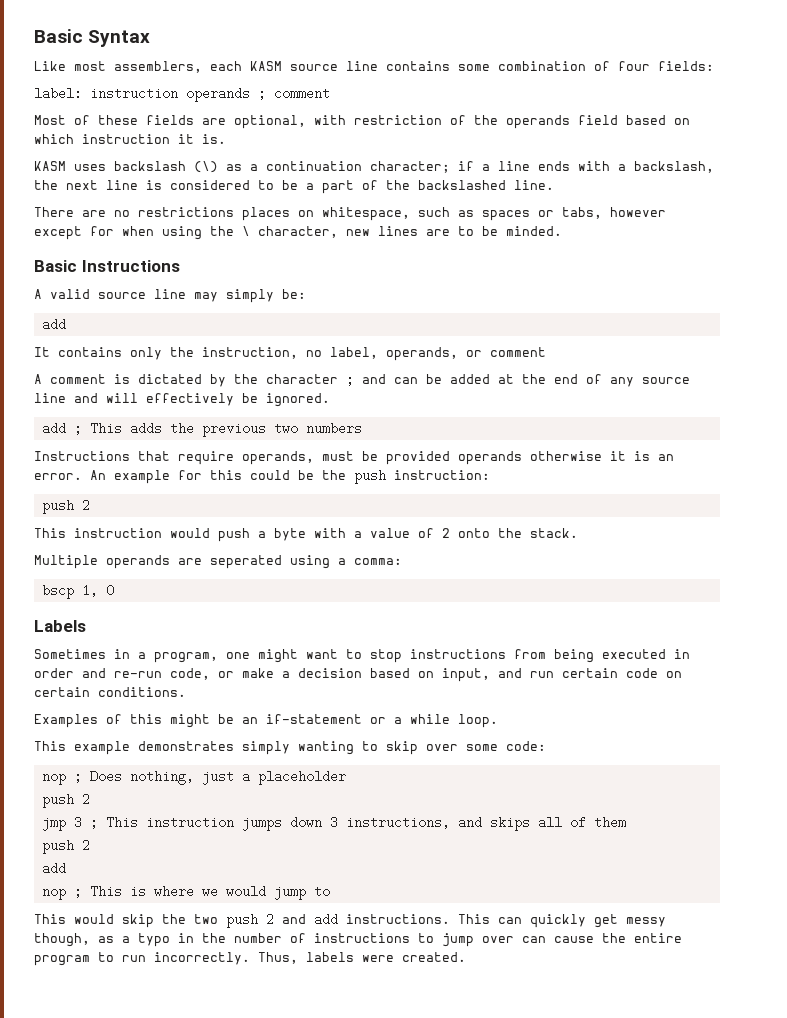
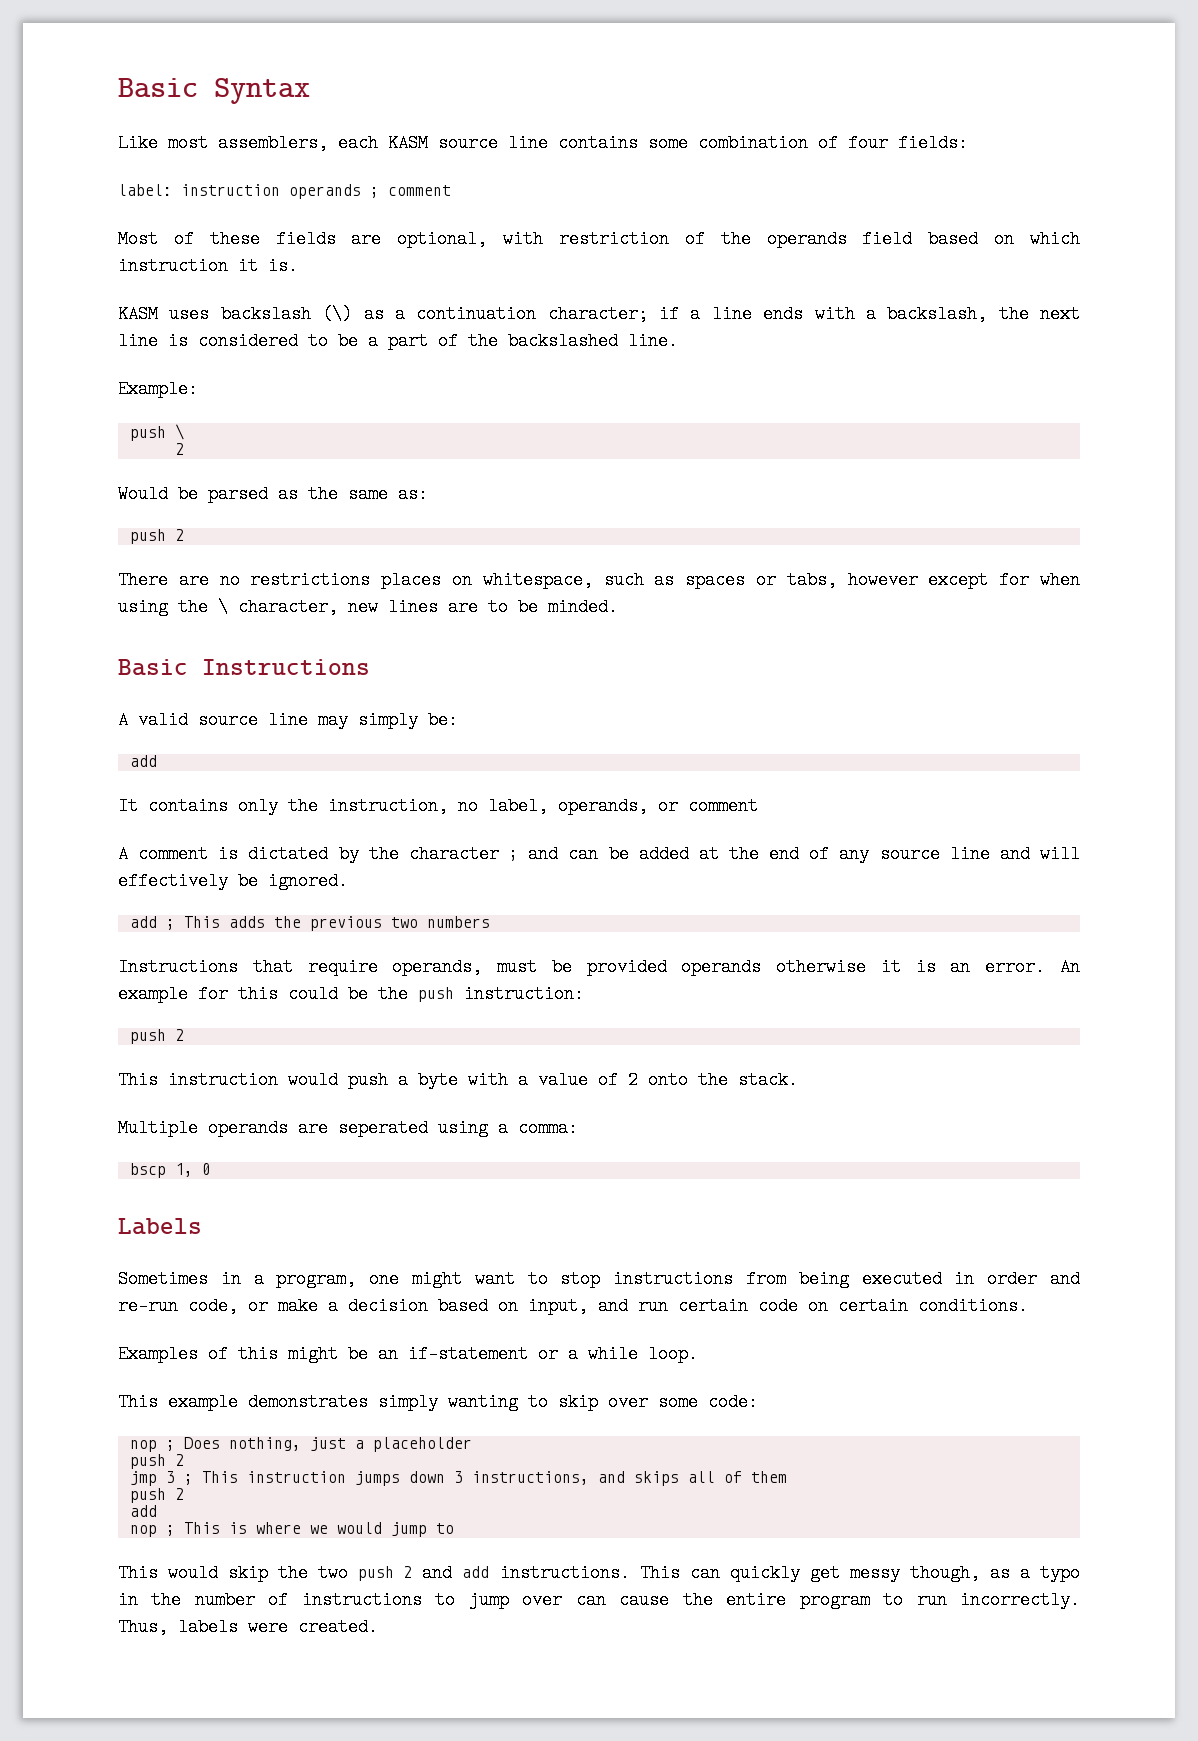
(554, 185) none -> [118,380,198,398] [129,424,184,441] [174,443,184,455] [118,485,428,503] [129,529,184,544] // Example: // push \ // 2 // Would be parsed as the same as: // push 2

